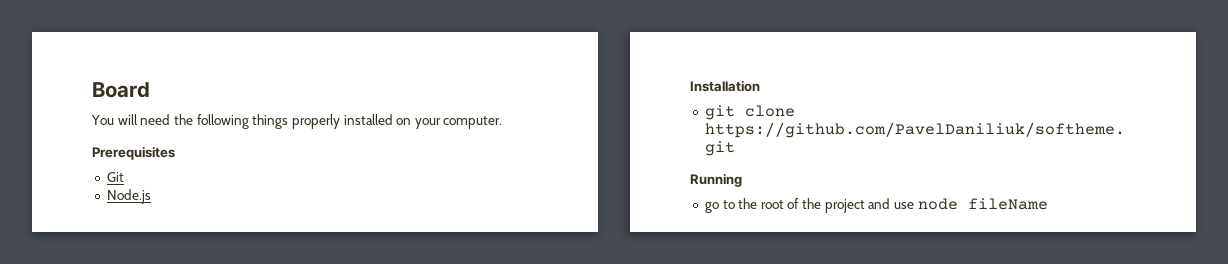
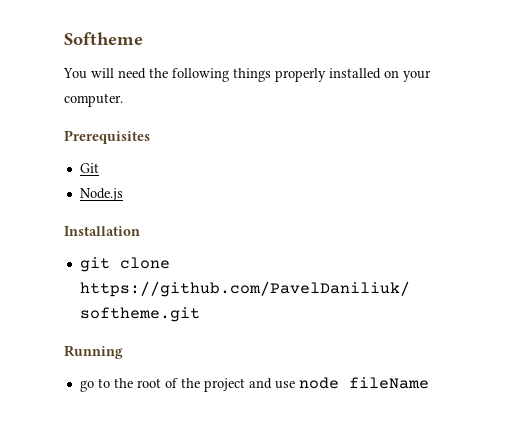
[92,82,150,98] Board -> [64,32,143,45] Softheme

